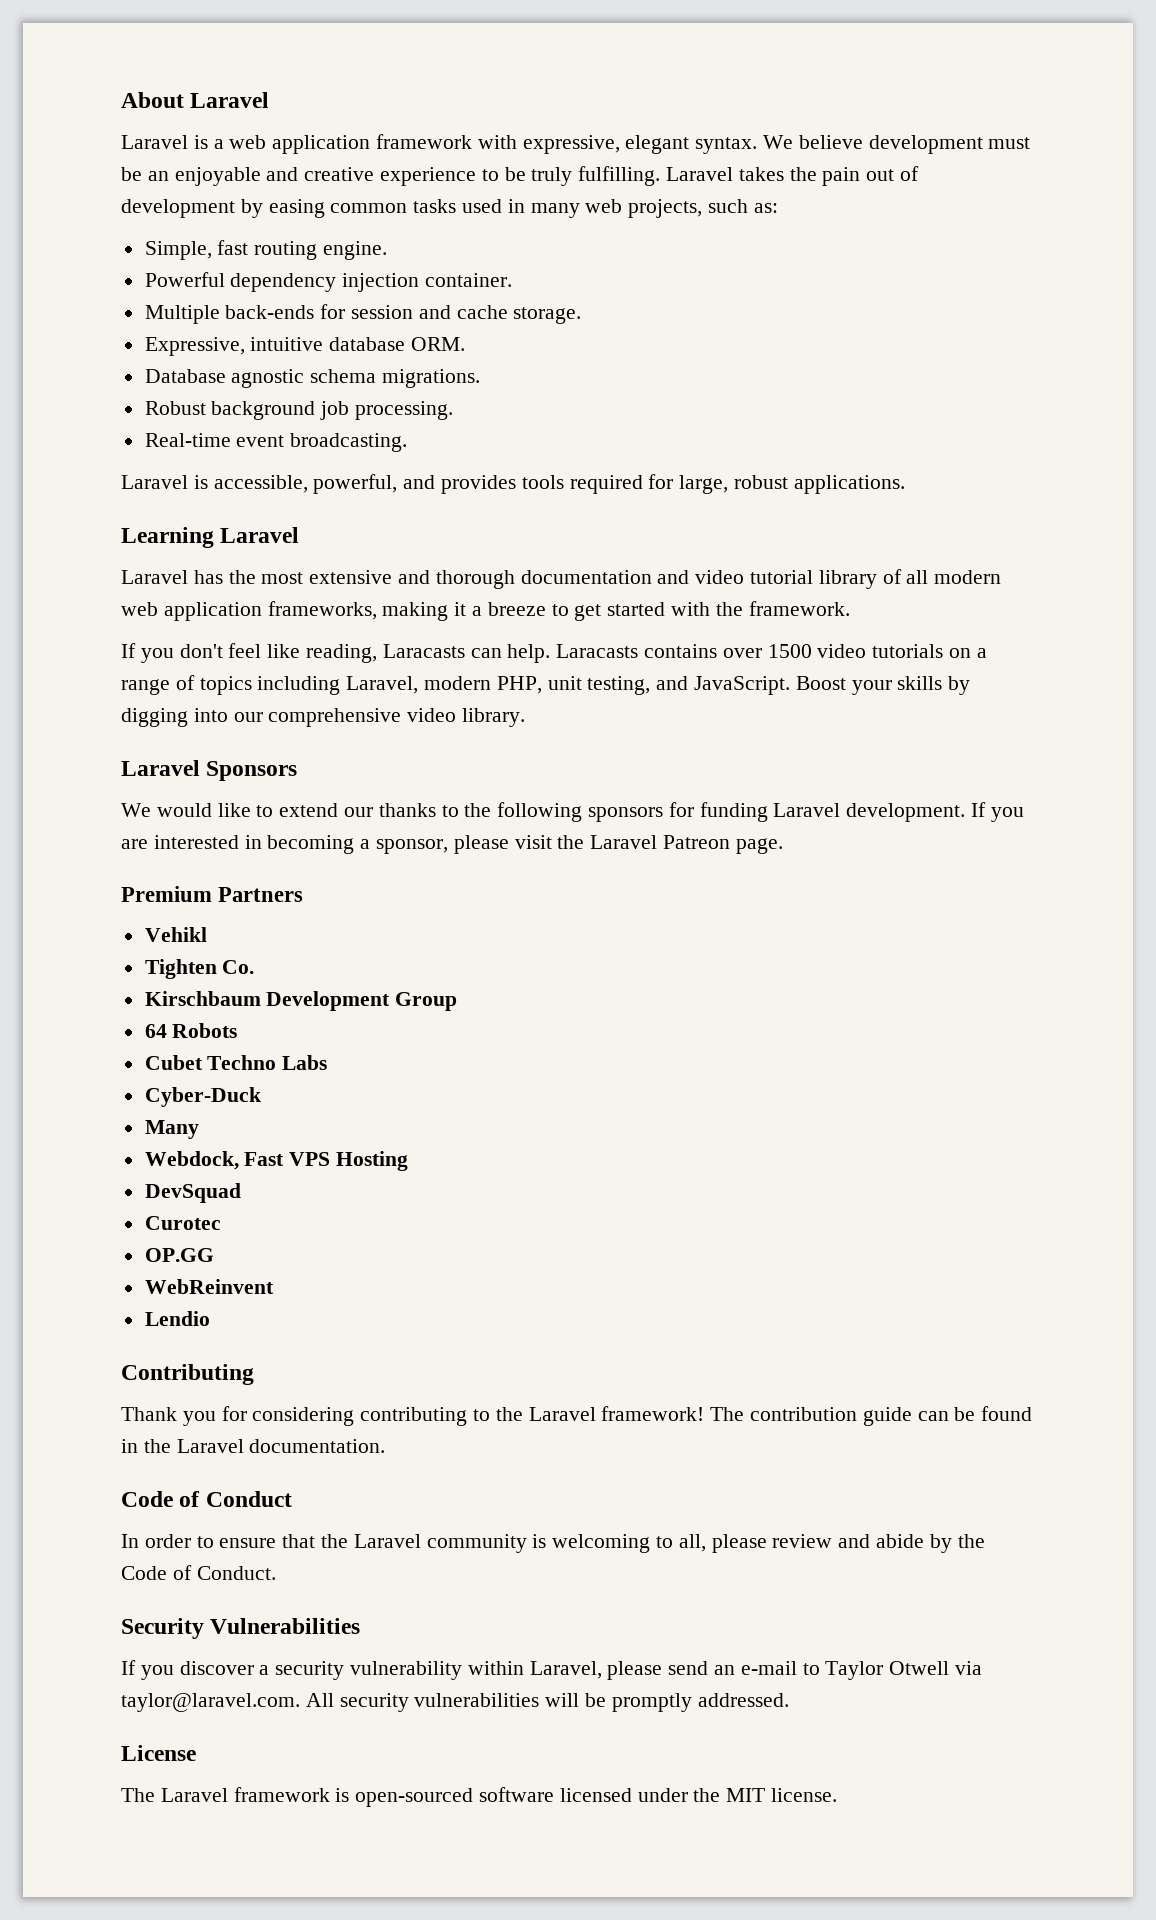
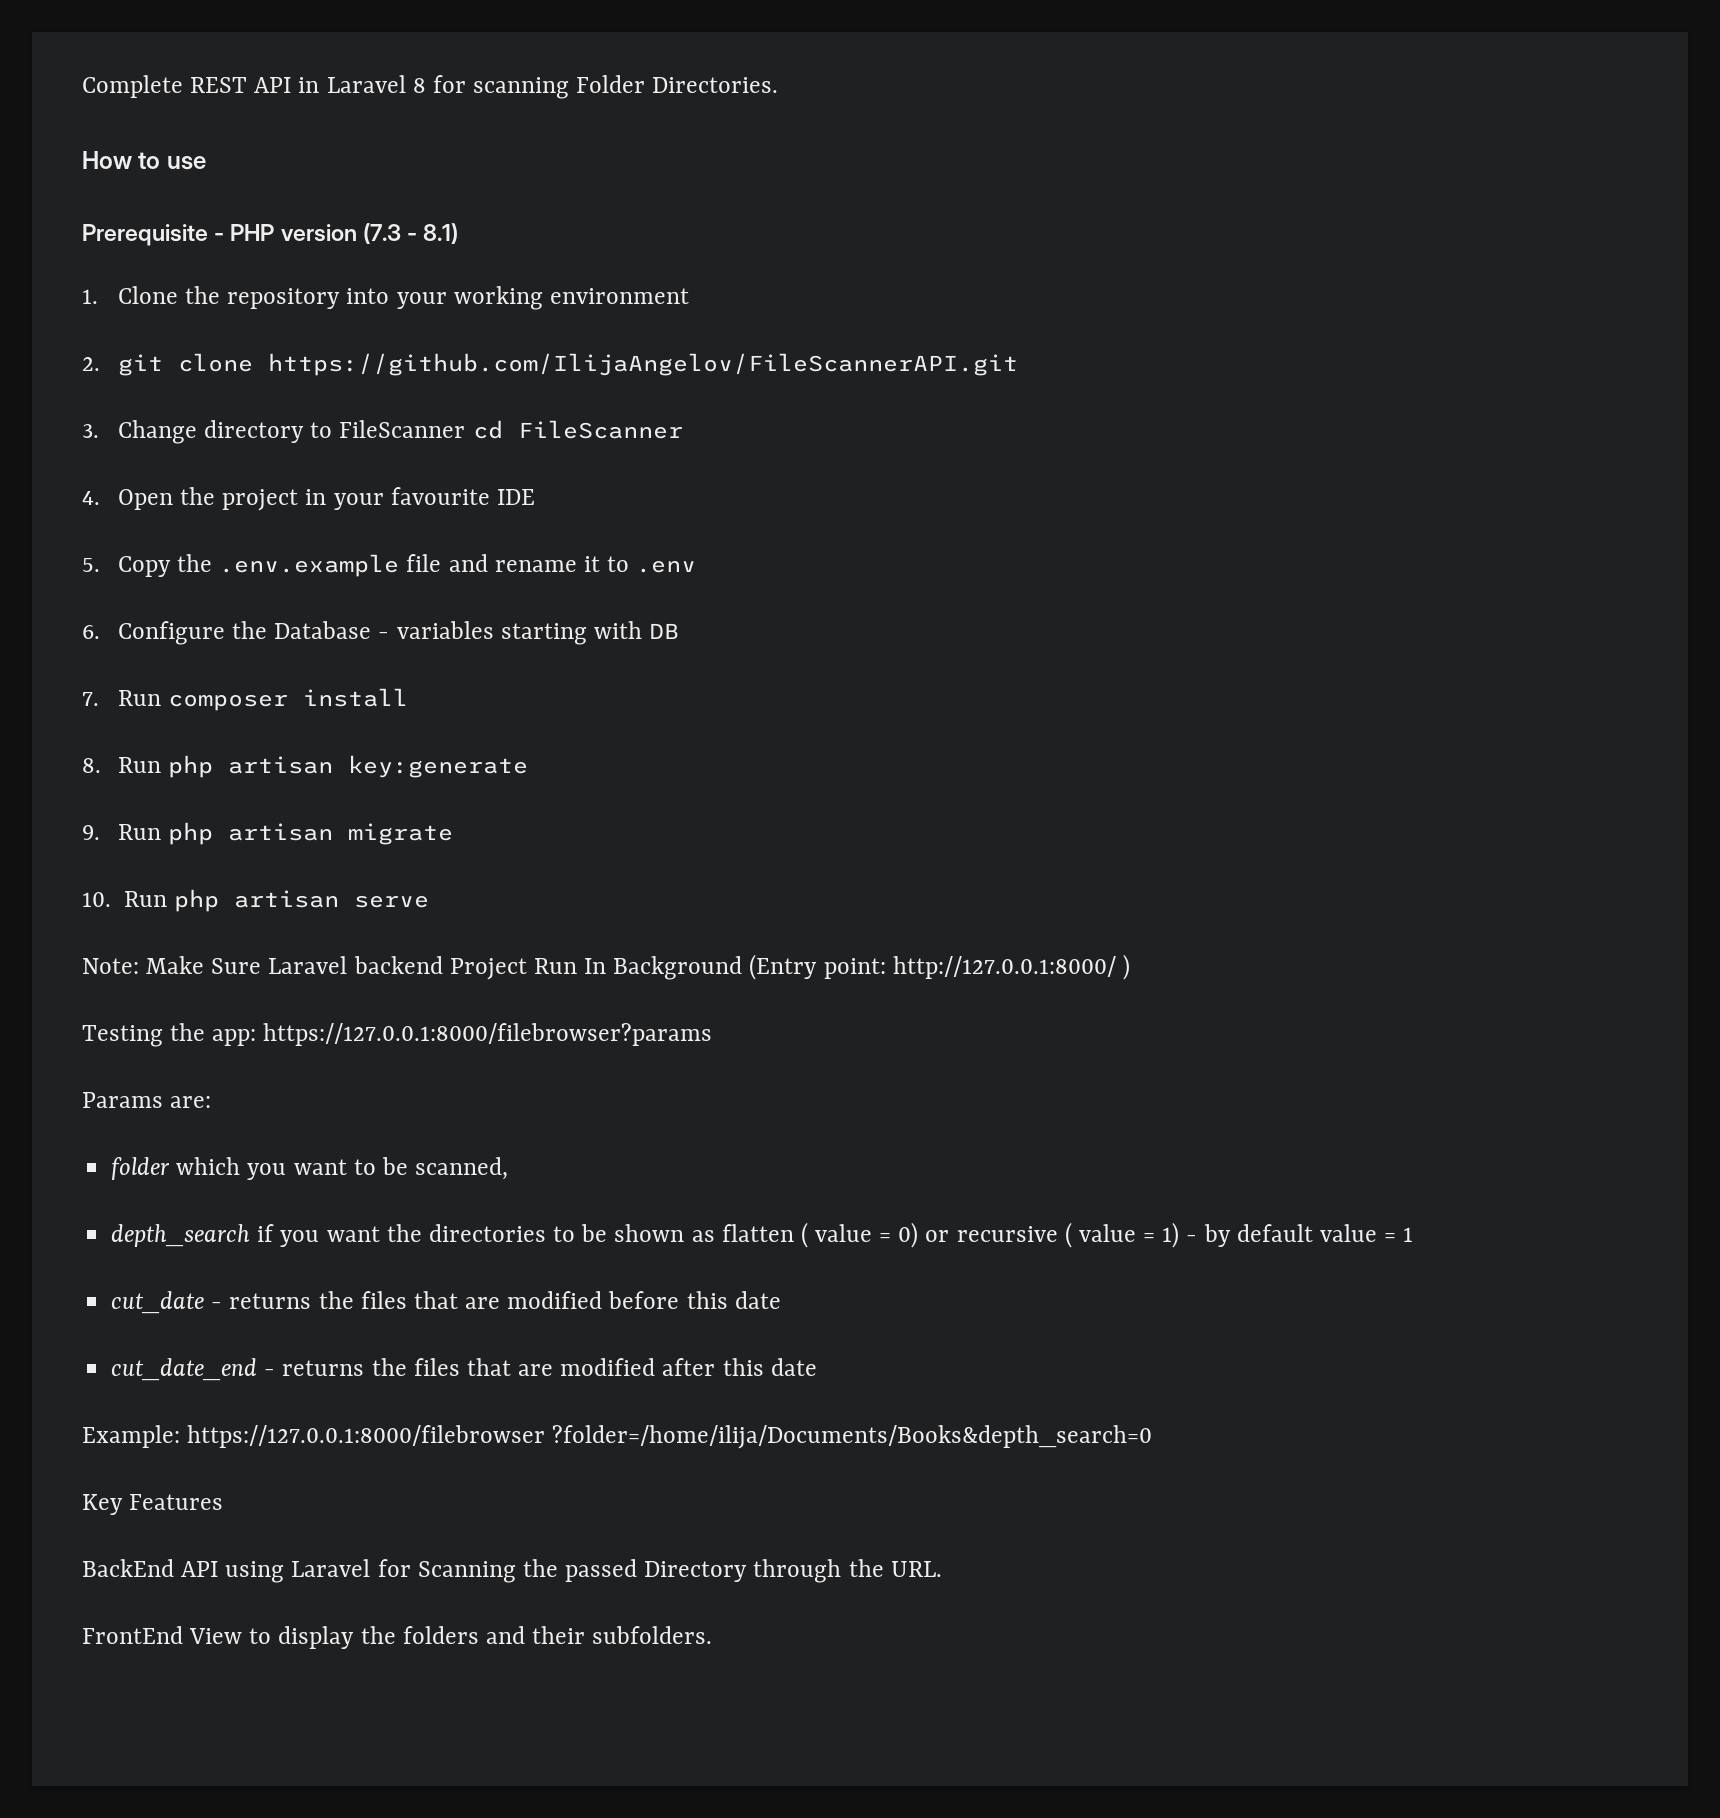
[121,92,270,108] [121,134,1031,154] [121,166,920,186] [121,199,778,218] [144,240,388,260] [144,272,513,292] [144,304,582,324] [144,337,466,356] [144,369,481,388] [144,401,454,420] [144,433,408,452] [121,474,905,494] [121,527,300,548] [121,569,1002,589] [121,601,850,621] [121,643,987,663] [121,675,971,695] [121,708,526,727] [121,760,298,781] [121,802,1024,822] [121,835,783,854] [121,886,304,902] [144,927,207,942] [144,959,255,979] [144,991,458,1011] [144,1023,238,1038] [144,1055,328,1070] [144,1087,261,1107] [144,1120,199,1139] [144,1151,409,1171] [144,1183,241,1203] [144,1216,221,1230] [144,1248,214,1262] [144,1279,274,1294] [144,1311,210,1326] [121,1364,254,1385] [121,1406,1033,1426] [121,1439,386,1453] [121,1491,292,1507] [121,1534,985,1553] [121,1565,276,1580] [121,1618,361,1639] [121,1660,983,1680] [121,1693,789,1712] [121,1745,196,1761] [121,1787,838,1807] About Laravel // Laravel is a web application framework with expressive, elegant syntax. We believe development must be an enjoyable and creative experience to be truly fulfilling. Laravel takes the pain out of development by easing common tasks used in many web projects, such as: // Simple, fast routing engine. // Powerful dependency injection container. // Multiple back-ends for session and cache storage. // Expressive, intuitive database ORM. // Database agnostic schema migrations. // Robust background job processing. // Real-time event broadcasting. // Laravel is accessible, powerful, and provides tools required for large, robust applications. // Learning Laravel // Laravel has the most extensive and thorough documentation and video tutorial library of all modern web application frameworks, making it a breeze to get started with the framework. // If you don't feel like reading, Laracasts can help. Laracasts contains over 1500 video tutorials on a range of topics including Laravel, modern PHP, unit testing, and JavaScript. Boost your skills by digging into our comprehensive video library. // Laravel Sponsors // We would like to extend our thanks to the following sponsors for funding Laravel development. If you are interested in becoming a sponsor, please visit the Laravel Patreon page. // Premium Partners // Vehikl // Tighten Co. // Kirschbaum Development Group // 64 Robots // Cubet Techno Labs // Cyber-Duck // Many // Webdock, Fast VPS Hosting // DevSquad // Curotec // OP.GG // WebReinvent // Lendio // Contributing // Thank you for considering contributing to the Laravel framework! The contribution guide can be found in the Laravel documentation. // Code of Conduct // In order to ensure that the Laravel community is welcoming to all, please review and abide by the Code of Conduct. // Security Vulnerabilities // If you discover a security vulnerability within Laravel, please send an e-mail to Taylor Otwell via taylor@laravel.com. All security vulnerabilities will be promptly addressed. // License // The Laravel framework is open-sourced software licensed under the MIT license. -> [82,75,779,99] [82,151,206,170] [82,223,459,246] [82,286,689,310] [82,353,1018,376] [82,420,683,444] [82,487,535,511] [82,554,697,577] [82,621,680,645] [82,688,409,711] [82,755,529,778] [82,822,454,845] [82,889,430,912] [82,954,1130,980] [82,1023,713,1047] [82,1092,212,1108] [111,1157,509,1180] [111,1222,1414,1248] [111,1291,781,1314] [111,1358,817,1381] [82,1425,1153,1449] [82,1494,224,1515] [82,1559,942,1583] [82,1626,713,1649] Complete REST API in Laravel 8 for scanning Folder Directories. // How to use // Prerequisite - PHP version (7.3 - 8.1) // 1. Clone the repository into your working environment // 2. git clone https://github.com/IlijaAngelov/FileScannerAPI.git // 3. Change directory to FileScanner cd FileScanner // 4. Open the project in your favourite IDE // 5. Copy the .env.example file and rename it to .env // 6. Configure the Database - variables starting with DB // 7. Run composer install // 8. Run php artisan key:generate // 9. Run php artisan migrate // 10. Run php artisan serve // Note: Make Sure Laravel backend Project Run In Background (Entry point: http://127.0.0.1:8000/ ) // Testing the app: https://127.0.0.1:8000/filebrowser?params // Params are: // folder which you want to be scanned, // depth_search if you want the directories to be shown as flatten ( value = 0) or recursive ( value = 1) - by default value = 1 // cut_date - returns the files that are modified before this date // cut_date_end - returns the files that are modified after this date // Example: https://127.0.0.1:8000/filebrowser ?folder=/home/ilija/Documents/Books&depth_search=0 // Key Features // BackEnd API using Laravel for Scanning the passed Directory through the URL. // FrontEnd View to display the folders and their subfolders.

